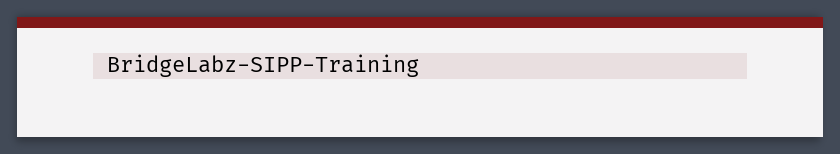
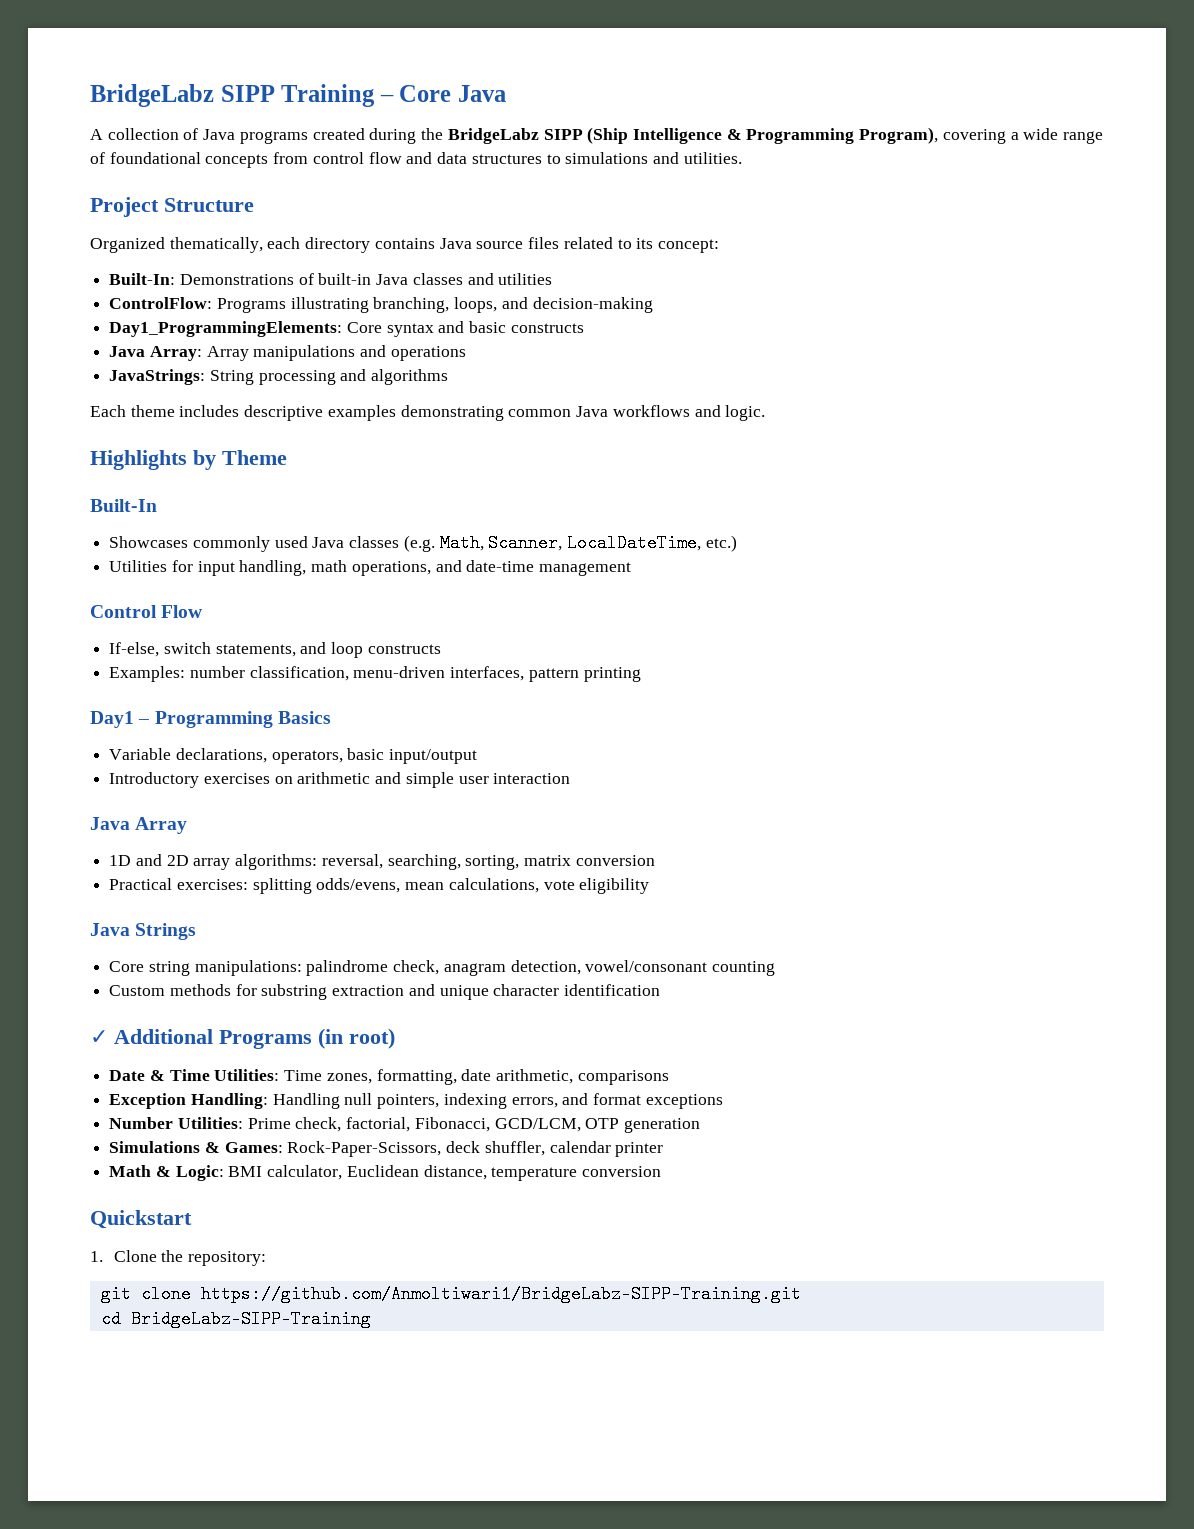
(106, 65) none -> [90,84,507,107] [90,127,1104,144] [90,152,742,168] [90,197,254,217] [90,237,719,253] [109,273,553,285] [109,297,653,313] [109,321,584,337] [109,345,466,361] [109,369,449,385] [90,405,766,421] [90,450,287,470] [90,499,157,512] [109,534,737,552] [109,560,632,576] [90,605,203,618] [109,642,441,658] [109,666,641,682] [90,711,331,728] [109,748,478,764] [109,772,571,788] [90,817,188,834] [109,854,655,870] [109,878,650,894] [90,923,197,940] [109,960,776,976] [109,984,661,1000] [90,1028,395,1049] [109,1069,669,1085] [109,1093,723,1109] [109,1117,701,1133] [109,1141,664,1157] [109,1165,662,1181] [90,1210,192,1229] [90,1250,267,1266] [100,1285,801,1303] [100,1310,121,1328] BridgeLabz SIPP Training – Core Java // A collection of Java programs created during the BridgeLabz SIPP (Ship Intelligence & Programming Program), covering a wide range of foundational concepts from control flow and data structures to simulations and utilities. // Project Structure // Organized thematically, each directory contains Java source files related to its concept: // Built-In: Demonstrations of built-in Java classes and utilities // ControlFlow: Programs illustrating branching, loops, and decision-making // Day1_ProgrammingElements: Core syntax and basic constructs // Java Array: Array manipulations and operations // JavaStrings: String processing and algorithms // Each theme includes descriptive examples demonstrating common Java workflows and logic. // Highlights by Theme // Built-In // Showcases commonly used Java classes (e.g. Math, Scanner, LocalDateTime, etc.) // Utilities for input handling, math operations, and date-time management // Control Flow // If-else, switch statements, and loop constructs // Examples: number classification, menu-driven interfaces, pattern printing // Day1 – Programming Basics // Variable declarations, operators, basic input/output // Introductory exercises on arithmetic and simple user interaction // Java Array // 1D and 2D array algorithms: reversal, searching, sorting, matrix conversion // Practical exercises: splitting odds/evens, mean calculations, vote eligibility // Java Strings // Core string manipulations: palindrome check, anagram detection, vowel/consonant counting // Custom methods for substring extraction and unique character identification // ✓ Additional Programs (in root) // Date & Time Utilities: Time zones, formatting, date arithmetic, comparisons // Exception Handling: Handling null pointers, indexing errors, and format exceptions // Number Utilities: Prime check, factorial, Fibonacci, GCD/LCM, OTP generation // Simulations & Games: Rock-Paper-Scissors, deck shuffler, calendar printer // Math & Logic: BMI calculator, Euclidean distance, temperature conversion // Quickstart // 1. Clone the repository: // git clone https://github.com/Anmoltiwari1/BridgeLabz-SIPP-Training.git // cd

